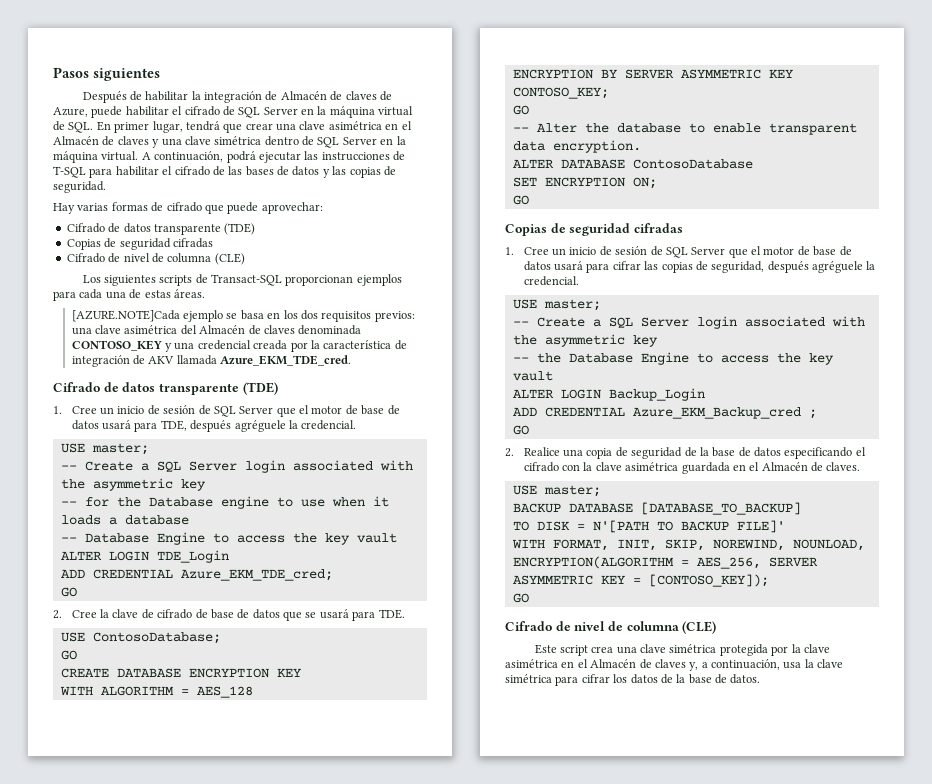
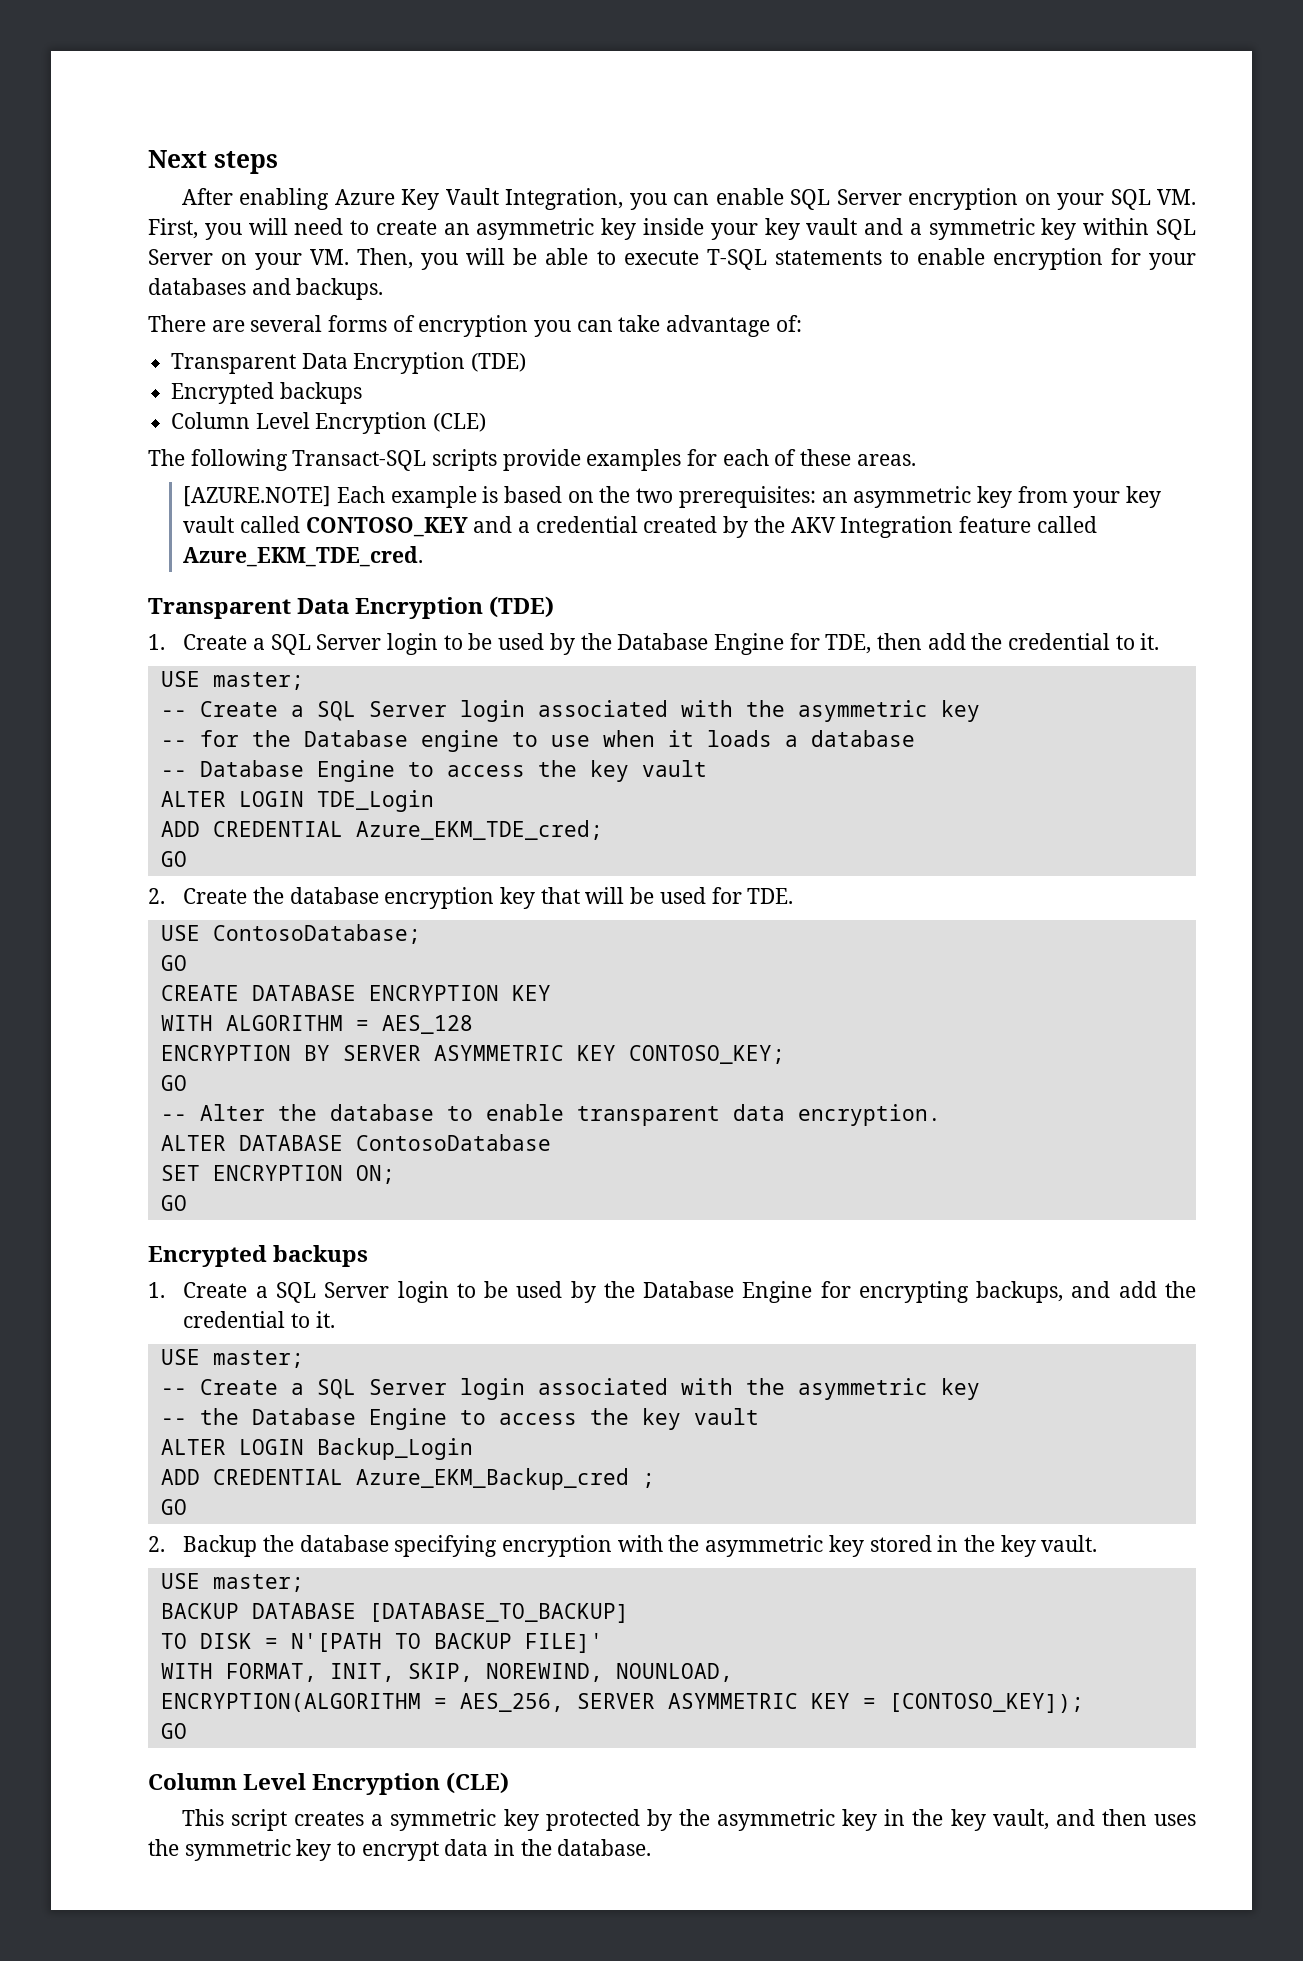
[53,67,160,81] [82,91,392,103] [53,106,414,118] [53,121,412,133] [53,136,406,148] [53,151,405,163] [53,166,396,178] [53,181,106,193] [53,202,323,214] [66,223,256,235] [66,238,213,250] [66,253,245,265] [82,274,402,286] [53,289,205,301] [71,310,415,322] [71,325,362,335] [71,340,407,352] [71,355,352,367] [53,382,278,395] [53,405,400,417] [71,420,357,432] Pasos siguientes // Después de habilitar la integración de Almacén de claves de Azure, puede habilitar el cifrado de SQL Server en la máquina virtual de SQL. En primer lugar, tendrá que crear una clave asimétrica en el Almacén de claves y una clave simétrica dentro de SQL Server en la máquina virtual. A continuación, podrá ejecutar las instrucciones de T-SQL para habilitar el cifrado de las bases de datos y las copias de seguridad. // Hay varias formas de cifrado que puede aprovechar: // Cifrado de datos transparente (TDE) // Copias de seguridad cifradas // Cifrado de nivel de columna (CLE) // Los siguientes scripts de Transact-SQL proporcionan ejemplos para cada una de estas áreas. // [AZURE.NOTE]Cada ejemplo se basa en los dos requisitos previos: una clave asimétrica del Almacén de claves denominada CONTOSO_KEY y una credencial creada por la característica de integración de AKV llamada Azure_EKM_TDE_cred. // Cifrado de datos transparente (TDE) // 1. Cree un inicio de sesión de SQL Server que el motor de base de datos usará para TDE, después agréguele la credencial. -> [148,150,278,174] [181,188,1197,210] [148,218,1197,240] [148,248,1196,270] [148,278,384,300] [148,315,802,337] [171,352,527,374] [171,382,362,404] [171,412,487,434] [148,449,916,471] [183,486,1161,508] [183,516,1097,538] [183,546,424,567] [148,596,555,619] [148,633,1160,655] Next steps // After enabling Azure Key Vault Integration, you can enable SQL Server encryption on your SQL VM. First, you will need to create an asymmetric key inside your key vault and a symmetric key within SQL Server on your VM. Then, you will be able to execute T-SQL statements to enable encryption for your databases and backups. // There are several forms of encryption you can take advantage of: // Transparent Data Encryption (TDE) // Encrypted backups // Column Level Encryption (CLE) // The following Transact-SQL scripts provide examples for each of these areas. // [AZURE.NOTE] Each example is based on the two prerequisites: an asymmetric key from your key vault called CONTOSO_KEY and a credential created by the AKV Integration feature called Azure_EKM_TDE_cred. // Transparent Data Encryption (TDE) // 1. Create a SQL Server login to be used by the Database Engine for TDE, then add the credential to it.
[71,609,376,621] Cree la clave de cifrado de base de datos que se usará para -> [183,887,742,909] Create the database encryption key that will be used for
[505,223,683,236] [505,246,852,258] [523,261,876,273] [523,276,579,286] Copias de seguridad cifradas // 1. Cree un inicio de sesión de SQL Server que el motor de base de datos usará para cifrar las copias de seguridad, después agréguele la credencial. -> [148,1245,369,1267] [148,1281,1197,1303] [183,1311,335,1328] Encrypted backups // 1. Create a SQL Server login to be used by the Database Engine for encrypting backups, and add the credential to it.
[523,447,866,459] [523,462,861,474] Realice una copia de seguridad de la base de datos especificando el cifrado con la clave asimétrica guardada en el Almacén de claves. -> [183,1535,1098,1557] Backup the database specifying encryption with the asymmetric key stored in the key vault.
[505,621,717,634] [534,644,830,656] [505,659,844,671] [505,674,761,686] Cifrado de nivel de columna (CLE) // Este script crea una clave simétrica protegida por la clave asimétrica en el Almacén de claves y, a continuación, usa la clave simétrica para cifrar los datos de la base de datos. -> [148,1772,510,1795] [181,1809,1197,1831] [148,1839,652,1861] Column Level Encryption (CLE) // This script creates a symmetric key protected by the asymmetric key in the key vault, and then uses the symmetric key to encrypt data in the database.

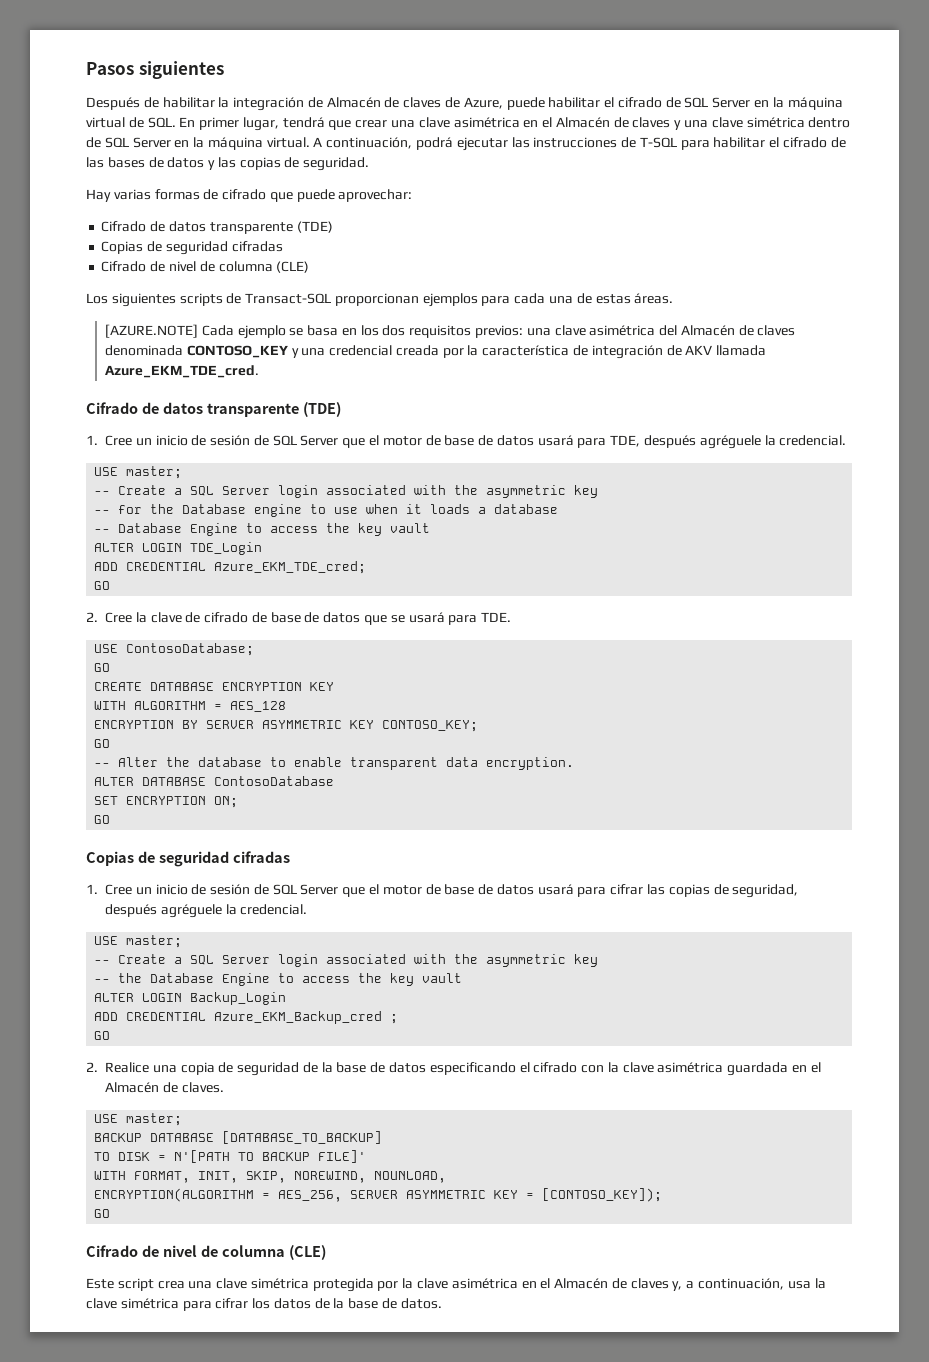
[148,150,278,174] [181,188,1197,210] [148,218,1197,240] [148,248,1196,270] [148,278,384,300] [148,315,802,337] [171,352,527,374] [171,382,362,404] [171,412,487,434] [148,449,916,471] [183,486,1161,508] [183,516,1097,538] [183,546,424,567] [148,596,555,619] [148,633,1160,655] Next steps // After enabling Azure Key Vault Integration, you can enable SQL Server encryption on your SQL VM. First, you will need to create an asymmetric key inside your key vault and a symmetric key within SQL Server on your VM. Then, you will be able to execute T-SQL statements to enable encryption for your databases and backups. // There are several forms of encryption you can take advantage of: // Transparent Data Encryption (TDE) // Encrypted backups // Column Level Encryption (CLE) // The following Transact-SQL scripts provide examples for each of these areas. // [AZURE.NOTE] Each example is based on the two prerequisites: an asymmetric key from your key vault called CONTOSO_KEY and a credential created by the AKV Integration feature called Azure_EKM_TDE_cred. // Transparent Data Encryption (TDE) // 1. Create a SQL Server login to be used by the Database Engine for TDE, then add the credential to it. -> [86,61,224,79] [86,97,843,111] [86,117,851,131] [86,137,846,151] [86,157,370,171] [86,189,413,202] [101,221,333,234] [101,241,283,255] [101,261,310,273] [86,293,674,307] [104,324,796,339] [104,345,767,359] [104,365,259,378] [86,402,341,417] [86,435,847,449] Pasos siguientes // Después de habilitar la integración de Almacén de claves de Azure, puede habilitar el cifrado de SQL Server en la máquina virtual de SQL. En primer lugar, tendrá que crear una clave asimétrica en el Almacén de claves y una clave simétrica dentro de SQL Server en la máquina virtual. A continuación, podrá ejecutar las instrucciones de T-SQL para habilitar el cifrado de las bases de datos y las copias de seguridad. // Hay varias formas de cifrado que puede aprovechar: // Cifrado de datos transparente (TDE) // Copias de seguridad cifradas // Cifrado de nivel de columna (CLE) // Los siguientes scripts de Transact-SQL proporcionan ejemplos para cada una de estas áreas. // [AZURE.NOTE] Cada ejemplo se basa en los dos requisitos previos: una clave asimétrica del Almacén de claves denominada CONTOSO_KEY y una credencial creada por la característica de integración de AKV llamada Azure_EKM_TDE_cred. // Cifrado de datos transparente (TDE) // 1. Cree un inicio de sesión de SQL Server que el motor de base de datos usará para TDE, después agréguele la credencial.
[183,887,742,909] Create the database encryption key that will be used for -> [105,612,478,625] Cree la clave de cifrado de base de datos que se usará para
[148,1245,369,1267] [148,1281,1197,1303] [183,1311,335,1328] Encrypted backups // 1. Create a SQL Server login to be used by the Database Engine for encrypting backups, and add the credential to it. -> [86,851,290,867] [86,884,799,898] [105,904,308,918] Copias de seguridad cifradas // 1. Cree un inicio de sesión de SQL Server que el motor de base de datos usará para cifrar las copias de seguridad, después agréguele la credencial.
[183,1535,1098,1557] Backup the database specifying encryption with the asymmetric key stored in the key vault. -> [105,1062,821,1076] [105,1082,224,1093] Realice una copia de seguridad de la base de datos especificando el cifrado con la clave asimétrica guardada en el Almacén de claves.
[148,1772,510,1795] [181,1809,1197,1831] [148,1839,652,1861] Column Level Encryption (CLE) // This script creates a symmetric key protected by the asymmetric key in the key vault, and then uses the symmetric key to encrypt data in the database. -> [86,1245,326,1260] [86,1278,826,1292] [86,1298,442,1311] Cifrado de nivel de columna (CLE) // Este script crea una clave simétrica protegida por la clave asimétrica en el Almacén de claves y, a continuación, usa la clave simétrica para cifrar los datos de la base de datos.

